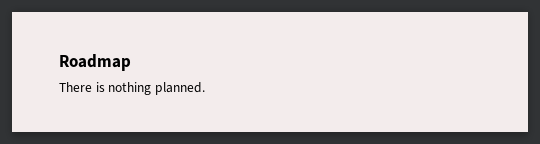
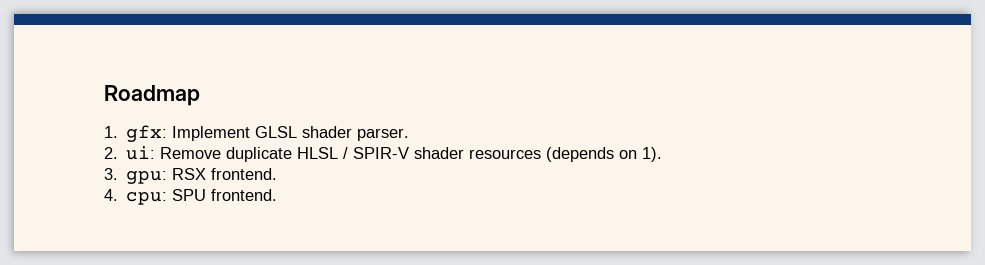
[59,82,205,95] There is nothing planned. -> [104,125,410,142] [104,146,663,162] [104,168,278,184] [104,189,278,205] 1. gfx: Implement GLSL shader parser. // 2. ui: Remove duplicate HLSL / SPIR-V shader resources (depends on 1). // 3. gpu: RSX frontend. // 4. cpu: SPU frontend.

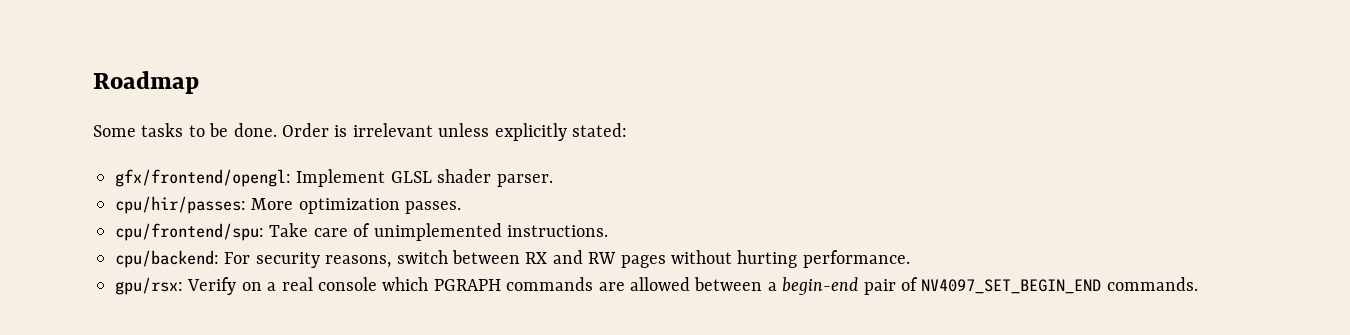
[104,125,410,142] [104,146,663,162] [104,168,278,184] [104,189,278,205] 1. gfx: Implement GLSL shader parser. // 2. ui: Remove duplicate HLSL / SPIR-V shader resources (depends on 1). // 3. gpu: RSX frontend. // 4. cpu: SPU frontend. -> [93,123,627,141] [115,169,553,187] [115,196,462,214] [115,223,608,241] [115,250,910,268] [115,277,1198,295] Some tasks to be done. Order is irrelevant unless explicitly stated: // gfx/frontend/opengl: Implement GLSL shader parser. // cpu/hir/passes: More optimization passes. // cpu/frontend/spu: Take care of unimplemented instructions. // cpu/backend: For security reasons, switch between RX and RW pages without hurting performance. // gpu/rsx: Verify on a real console which PGRAPH commands are allowed between a begin-end pair of NV4097_SET_BEGIN_END commands.

